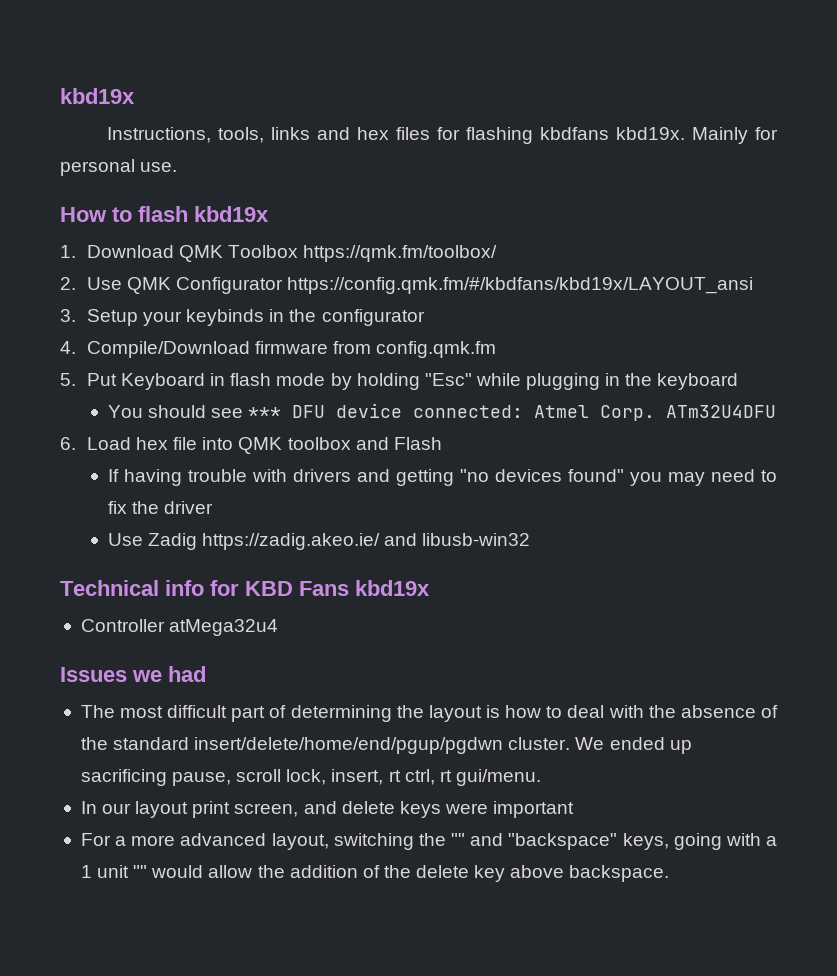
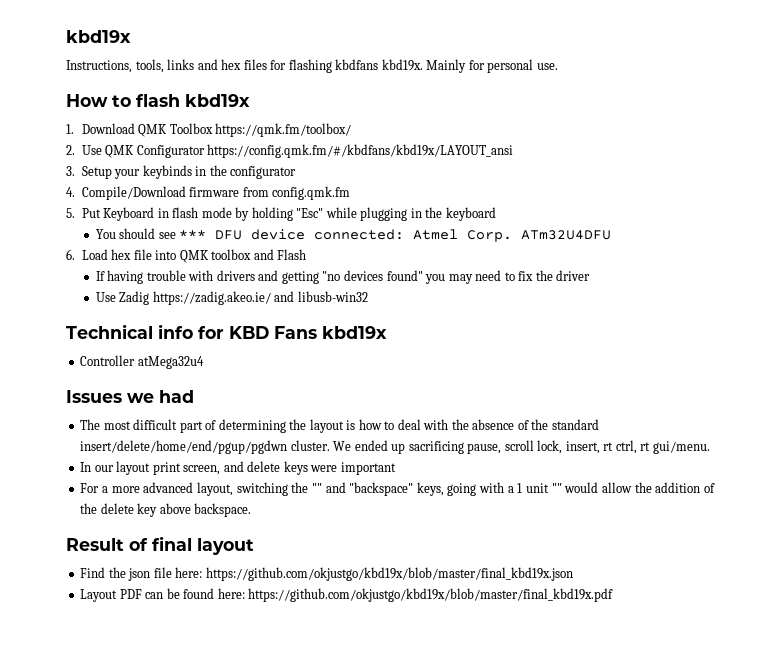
(670, 873) none -> [66,536,254,555] [80,567,573,581] [80,588,614,602] // Result of final layout // Find the json file here: https://github.com/okjustgo/kbd19x/blob/master/final_kbd19x.json // Layout PDF can be found here: https://github.com/okjustgo/kbd19x/blob/master/final_kbd19x.pdf

